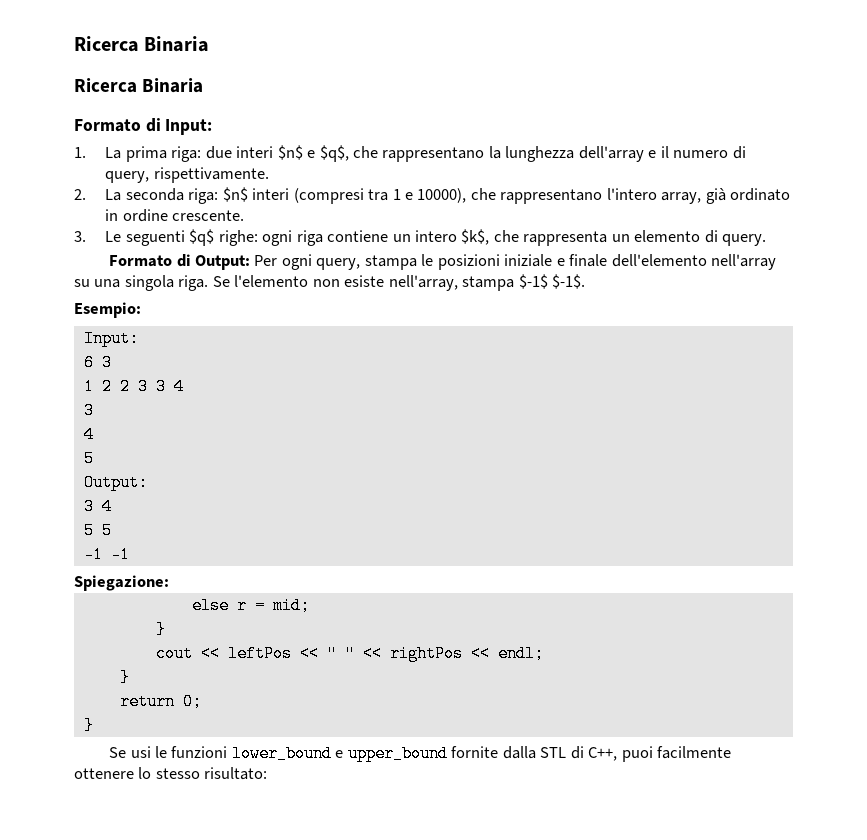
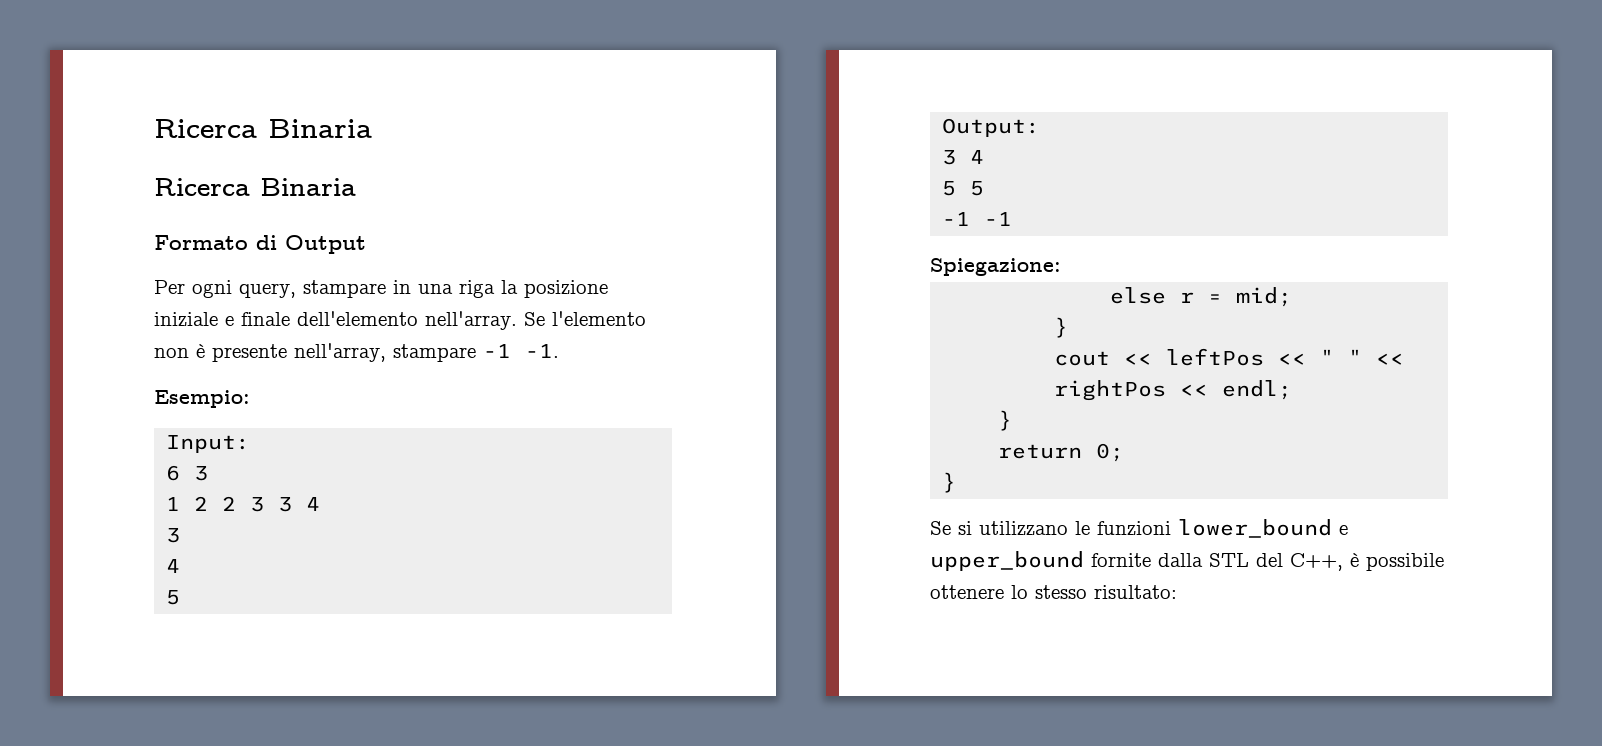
[165,119,213,135] [74,145,746,162] [105,167,269,183] [74,187,791,204] [105,209,245,222] [74,229,767,246] [109,254,776,270] [74,274,586,291] Input: // 1. La prima riga: due interi $n$ e $q$, che rappresentano la lunghezza dell'array e il numero di query, rispettivamente. // 2. La seconda riga: $n$ interi (compresi tra 1 e 10000), che rappresentano l'intero array, già ordinato in ordine crescente. // 3. Le seguenti $q$ righe: ogni riga contiene un intero $k$, che rappresenta un elemento di query. // Formato di Output: Per ogni query, stampa le posizioni iniziale e finale dell'elemento nell'array su una singola riga. Se l'elemento non esiste nell'array, stampa $-1$ $-1$. -> [285,235,366,254] [154,280,608,298] [154,311,646,330] [154,343,559,362] Output // Per ogni query, stampare in una riga la posizione iniziale e finale dell'elemento nell'array. Se l'elemento non è presente nell'array, stampare -1 -1.
[130,746,151,758] usi -> [958,521,1068,536] si utilizzano
[570,746,731,762] di C++, puoi facilmente -> [1256,553,1444,571] del C++, è possibile

